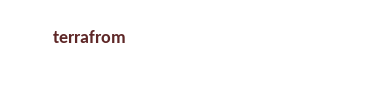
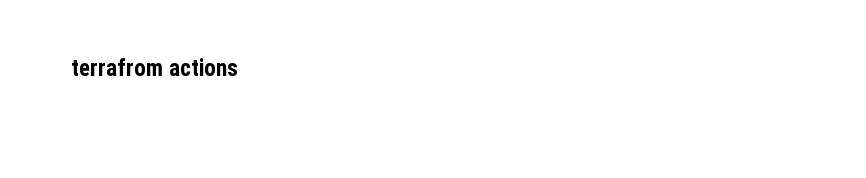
(126, 36) none -> [169,58,239,76] actions

